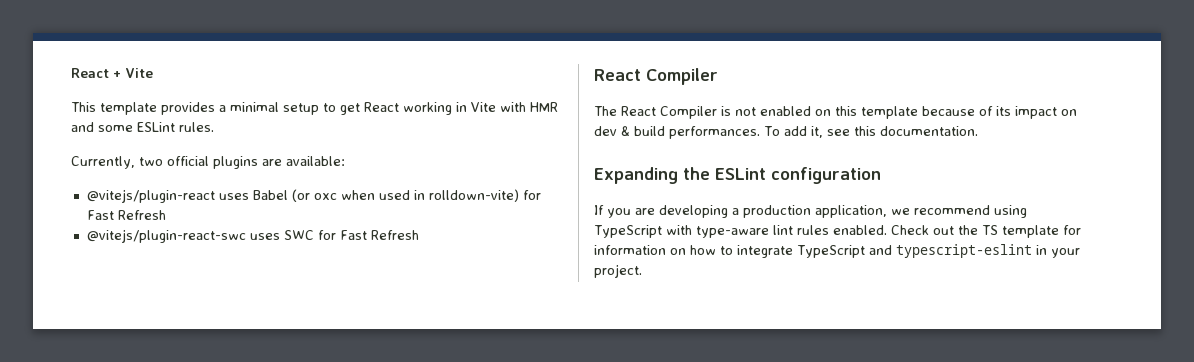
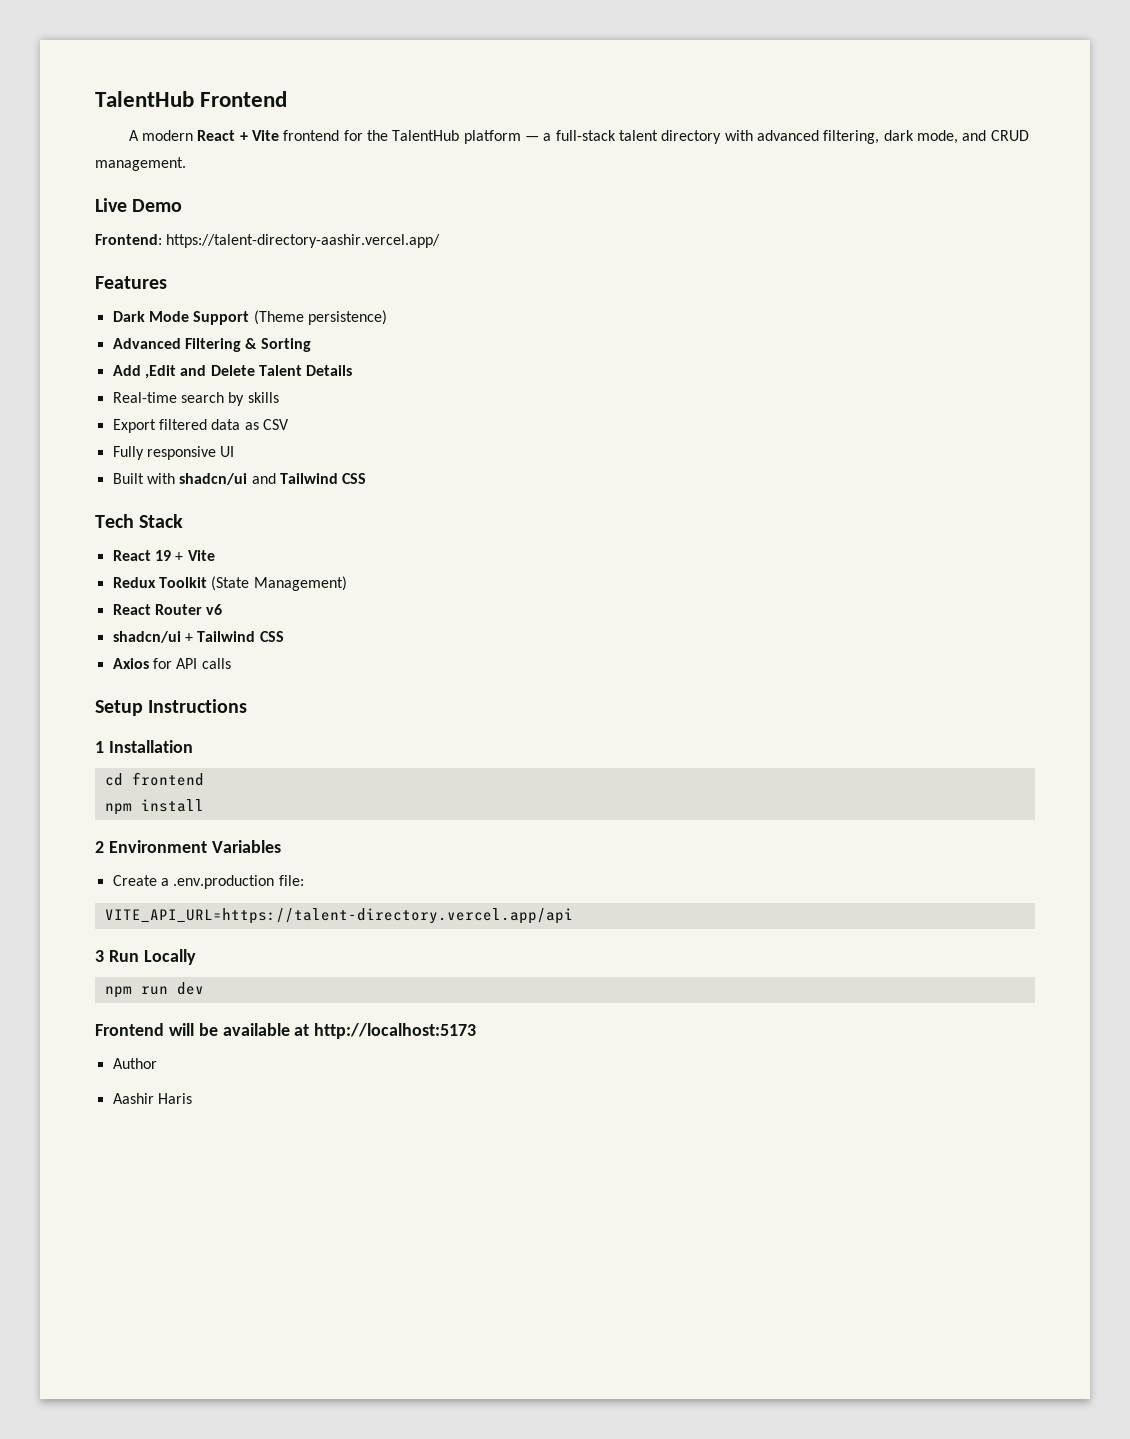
(71, 73) none -> [95,91,288,107] [128,130,194,141] TalentHub Frontend // A modern
[71,102,558,115] [71,122,214,132] [71,156,345,169] [86,189,541,203] [86,210,166,220] [86,229,419,243] [594,68,718,85] [594,106,1077,119] [594,126,978,139] [594,167,881,184] [594,205,1027,218] [594,225,1081,238] [594,244,1080,258] [594,264,642,278] // This template provides a minimal setup to get React working in Vite with HMR and some ESLint rules. // Currently, two official plugins are available: // @vitejs/plugin-react uses Babel (or oxc when used in rolldown-vite) for Fast Refresh // @vitejs/plugin-react-swc uses SWC for Fast Refresh // React Compiler // The React Compiler is not enabled on this template because of its impact on dev & build performances. To add it, see this documentation. // Expanding the ESLint configuration // If you are developing a production application, we recommend using TypeScript with type-aware lint rules enabled. Check out the TS template for information on how to integrate TypeScript and typescript-eslint in your project. -> [283,130,1029,144] [95,157,186,171] [95,198,183,212] [95,234,441,248] [95,276,167,289] [112,310,387,325] [112,338,311,352] [112,365,353,379] [112,392,279,406] [112,419,289,433] [112,446,235,460] [112,473,367,485] [95,514,184,528] [112,550,215,561] [112,576,347,591] [112,604,223,615] [112,631,284,643] [112,658,231,669] [95,699,248,716] [95,740,193,753] [104,772,204,786] [104,799,204,815] [95,840,281,853] [112,875,304,889] [104,908,573,924] [95,949,196,965] [104,982,204,998] [95,1023,477,1039] [112,1058,157,1069] [112,1093,192,1104] frontend for the TalentHub platform — a full-stack talent directory with advanced filtering, dark mode, and CRUD management. // Live Demo // Frontend: https://talent-directory-aashir.vercel.app/ // Features // Dark Mode Support (Theme persistence) // Advanced Filtering & Sorting // Add ,Edit and Delete Talent Details // Real-time search by skills // Export filtered data as CSV // Fully responsive UI // Built with shadcn/ui and Tailwind CSS // Tech Stack // React 19 + Vite // Redux Toolkit (State Management) // React Router v6 // shadcn/ui + Tailwind CSS // Axios for API calls // Setup Instructions // 1 Installation // cd frontend // npm install // 2 Environment Variables // Create a .env.production file: // VITE_API_URL=https://talent-directory.vercel.app/api // 3 Run Locally // npm run dev // Frontend will be available at http://localhost:5173 // Author // Aashir Haris

